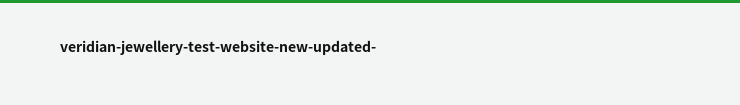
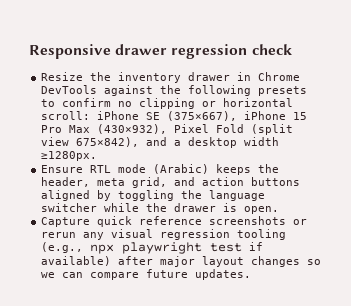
[60,40,376,55] veridian-jewellery-test-website-new-updated- -> [29,44,292,59] [41,72,301,83] [41,85,308,96] [41,98,294,109] [41,111,308,121] [41,124,294,135] [41,137,280,148] [41,151,98,161] [41,164,280,175] [41,177,301,188] [41,190,266,201] [41,203,280,214] [41,216,308,227] [41,229,287,240] [41,242,264,254] [41,256,322,267] [41,269,252,280] Responsive drawer regression check // Resize the inventory drawer in Chrome DevTools against the following presets to confirm no clipping or horizontal scroll: iPhone SE (375×667), iPhone 15 Pro Max (430×932), Pixel Fold (split view 675×842), and a desktop width ≥1280px. // Ensure RTL mode (Arabic) keeps the header, meta grid, and action buttons aligned by toggling the language switcher while the drawer is open. // Capture quick reference screenshots or rerun any visual regression tooling (e.g., npx playwright test if available) after major layout changes so we can compare future updates.

